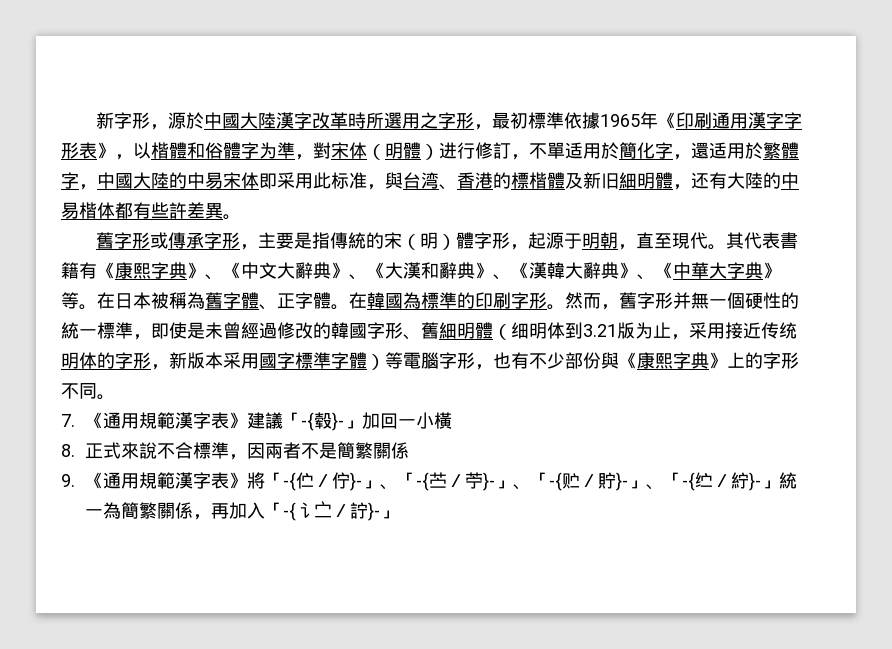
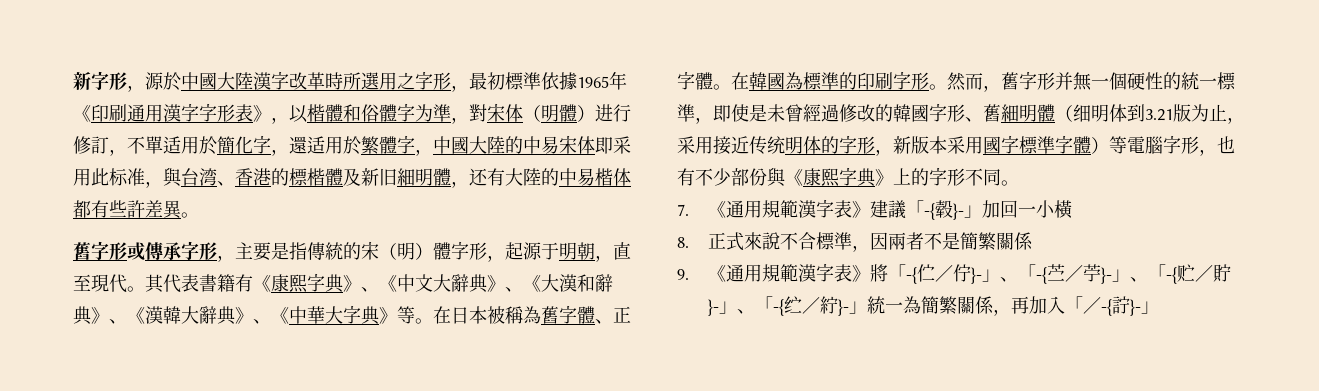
[282,501,350,521] -{讠㝉／ -> [1083,297,1113,316] ／-{

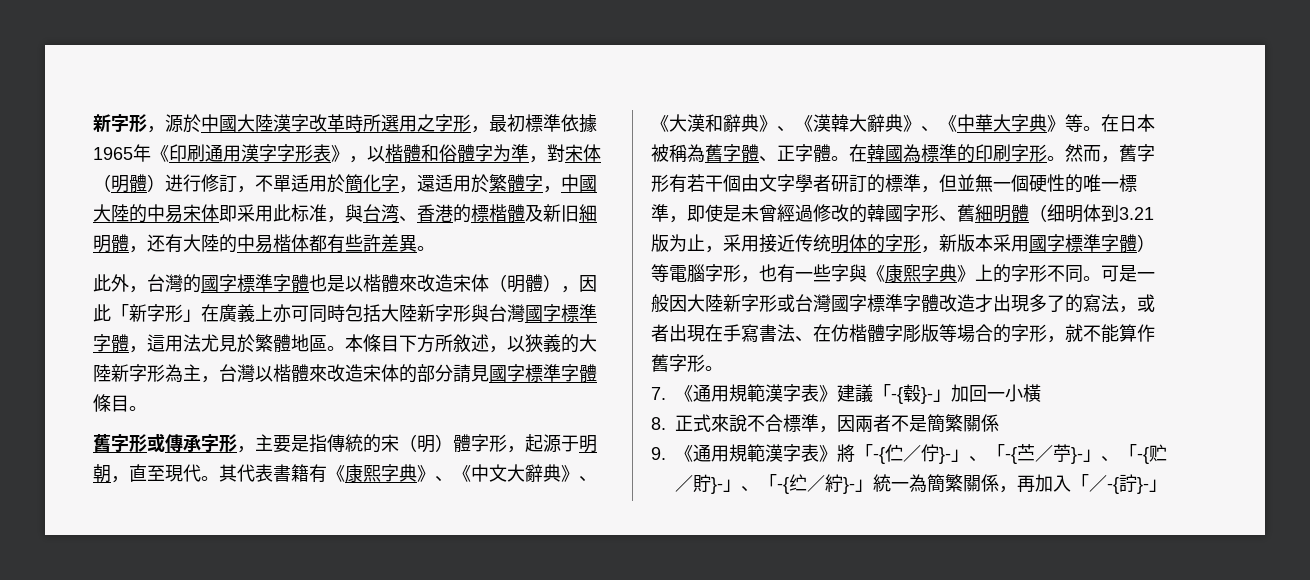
(199, 215) none -> [93,274,597,293] [93,304,597,323] [93,334,597,353] [93,364,597,383] [93,394,147,412] // 此外，台灣的國字標準字體也是以楷體來改造宋体（明體），因此「新字形」在廣義上亦可同時包括大陸新字形與台灣國字標準字體，這用法尤見於繁體地區。本條目下方所敘述，以狹義的大陸新字形為主，台灣以楷體來改造宋体的部分請見國字標準字體條目。
[1055,72,1073,90] 并 -> [669,174,975,193] 有若干個由文字學者研訂的標準，但並
[1181,72,1199,90] 統 -> [1083,174,1101,192] 唯
[695,168,767,186] 不少部份 -> [795,264,849,282] 一些字
(1019, 183) none -> [1101,265,1155,282] [651,294,1155,313] [651,324,1155,343] [651,354,723,372] 可是一般因大陸新字形或台灣國字標準字體改造才出現多了的寫法，或者出現在手寫書法、在仿楷體字彫版等場合的字形，就不能算作舊字形。

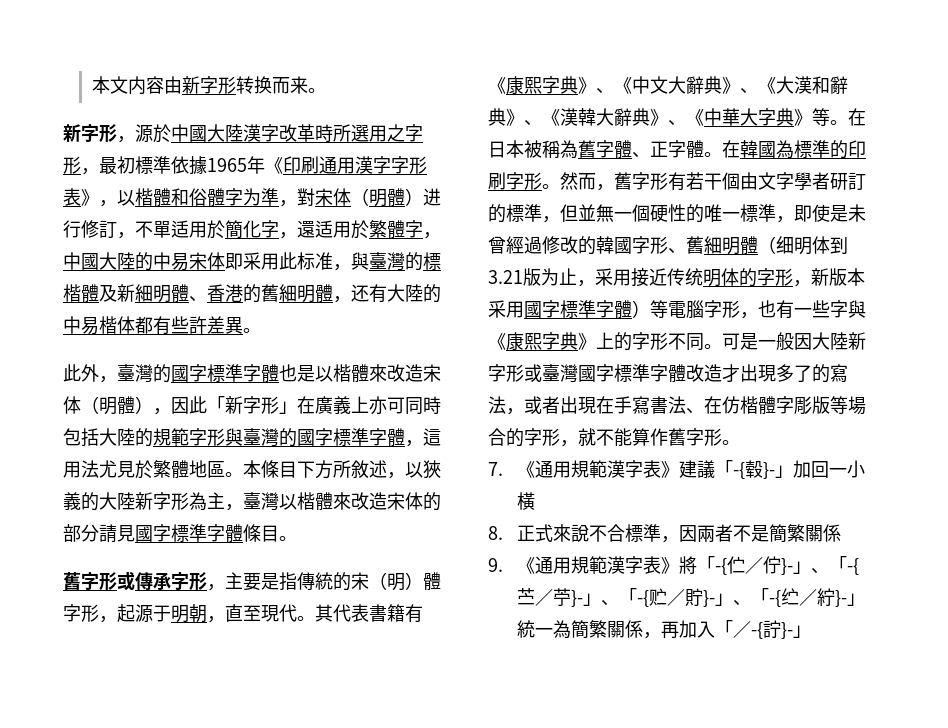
(93, 123) none -> [91,76,326,95] 本文内容由新字形转换而来。 //
[363,204,453,223] 台湾、香港 -> [369,252,405,271] 臺灣
[561,205,579,222] 旧 -> [135,284,279,303] 細明體、香港的舊
[147,274,165,292] 台 -> [117,364,135,381] 臺
[417,304,525,323] 新字形與台灣 -> [135,428,297,447] 的規範字形與臺灣的
[219,364,237,382] 台 -> [243,492,261,509] 臺
[795,294,813,312] 台 -> [542,364,560,381] 臺

